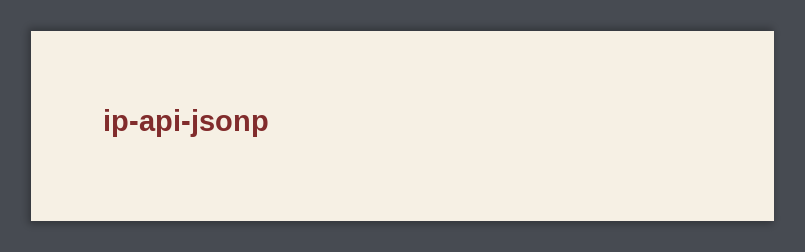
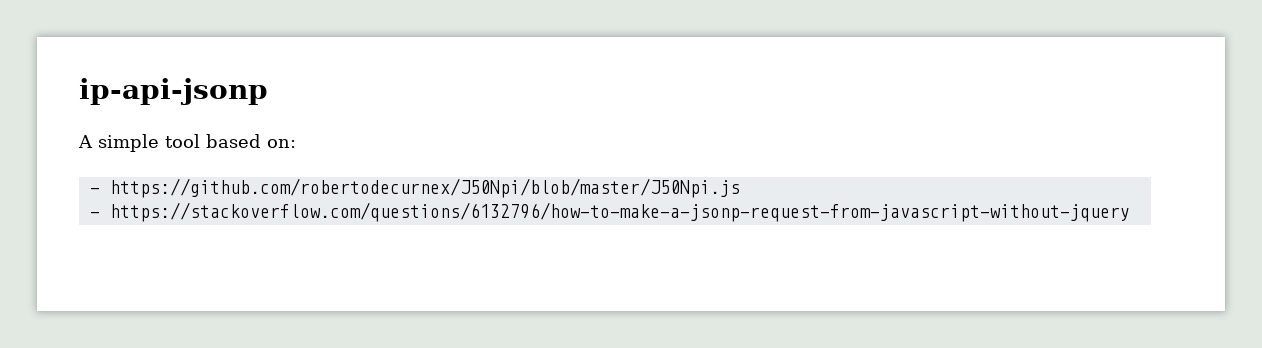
(269, 123) none -> [78,134,296,152] [89,178,740,198] [89,202,1130,222] // A simple tool based on: // - https://github.com/robertodecurnex/J50Npi/blob/master/J50Npi.js // - https://stackoverflow.com/questions/6132796/how-to-make-a-jsonp-request-from-javascript-without-jquery

